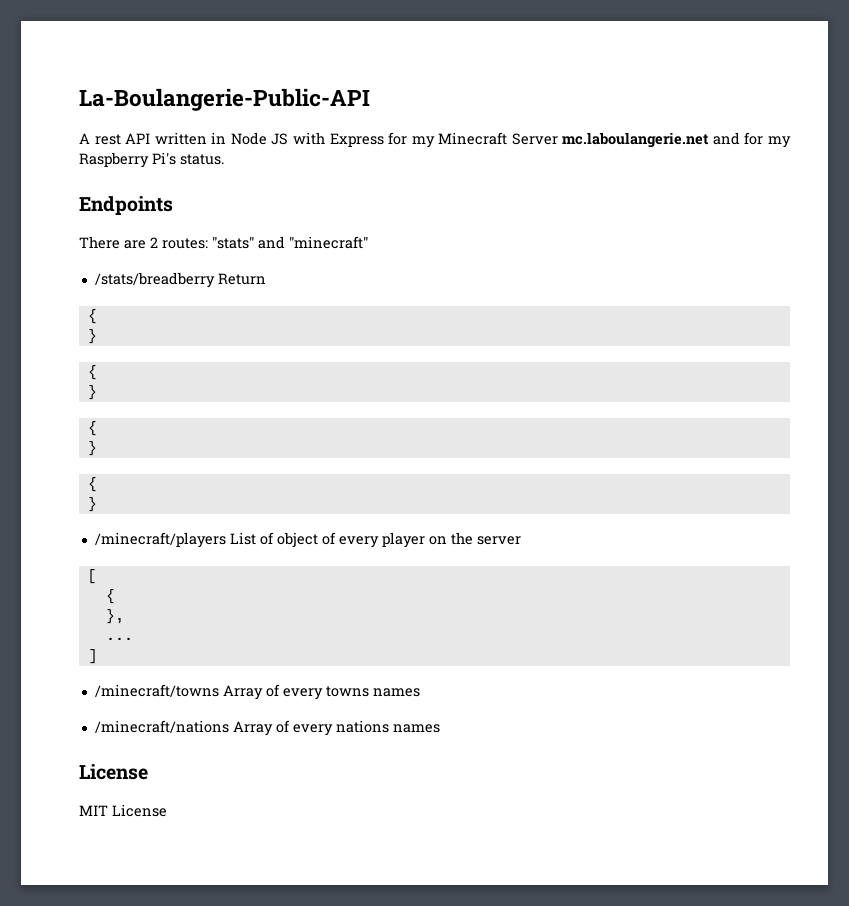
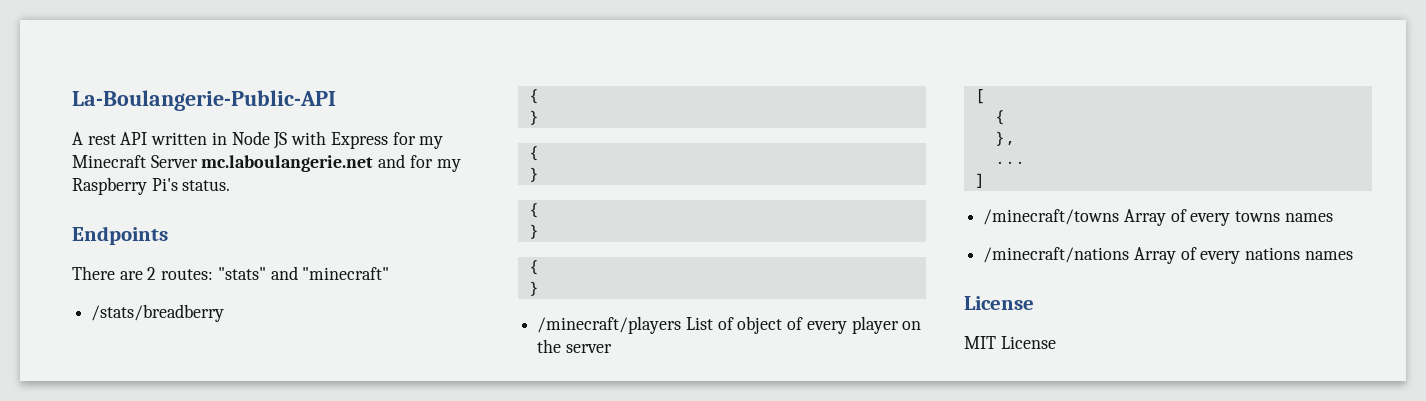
[217,273,266,285] Return -> (225, 313) none

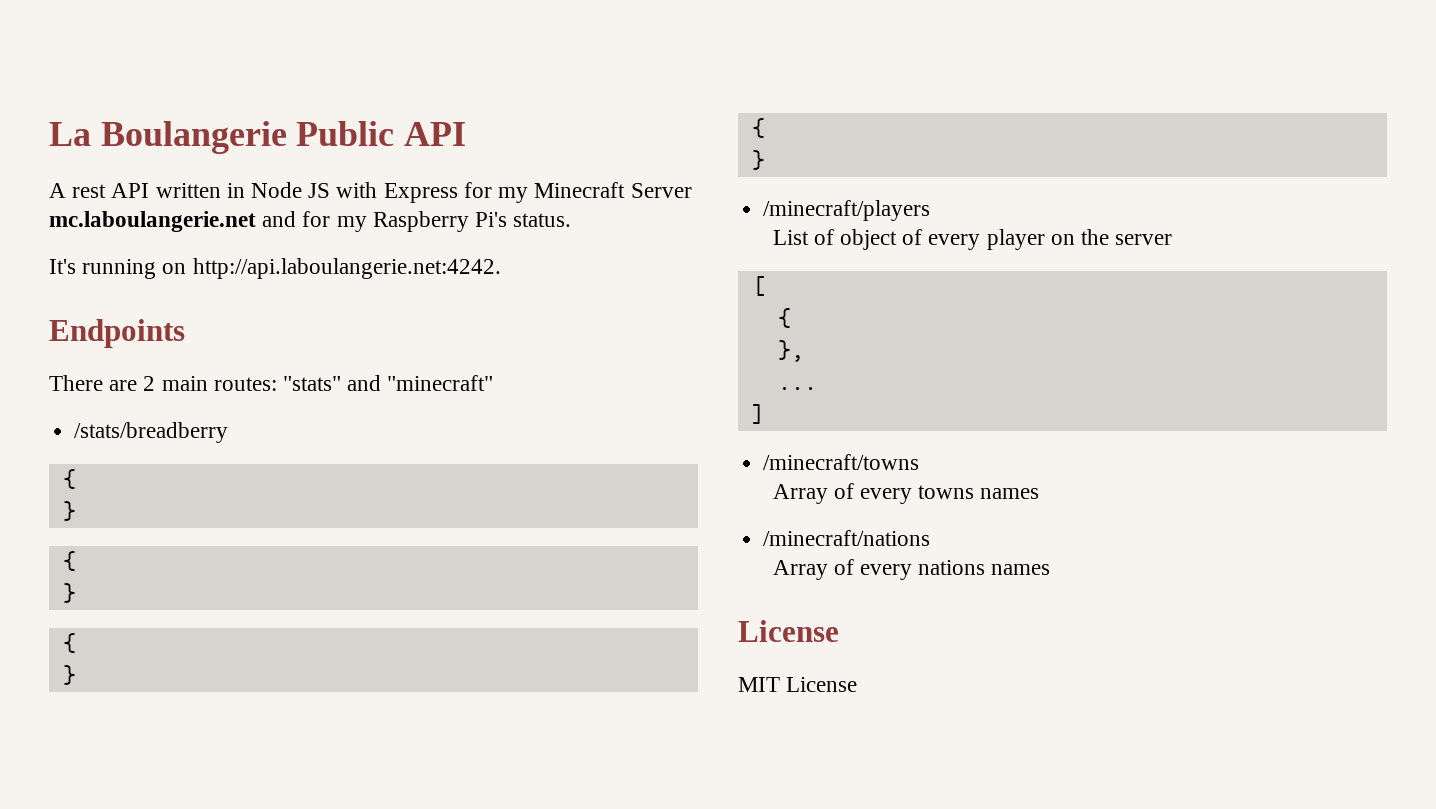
[72,90,336,111] La-Boulangerie-Public-API -> [49,121,467,154] La Boulangerie Public API
(231, 185) none -> [49,258,501,279] // It's running on http://api.laboulangerie.net:4242.
(157, 273) none -> [161,376,208,391] main
(682, 325) none -> (931, 210) //
(1120, 217) none -> (920, 462) //
(1130, 255) none -> (931, 538) //

